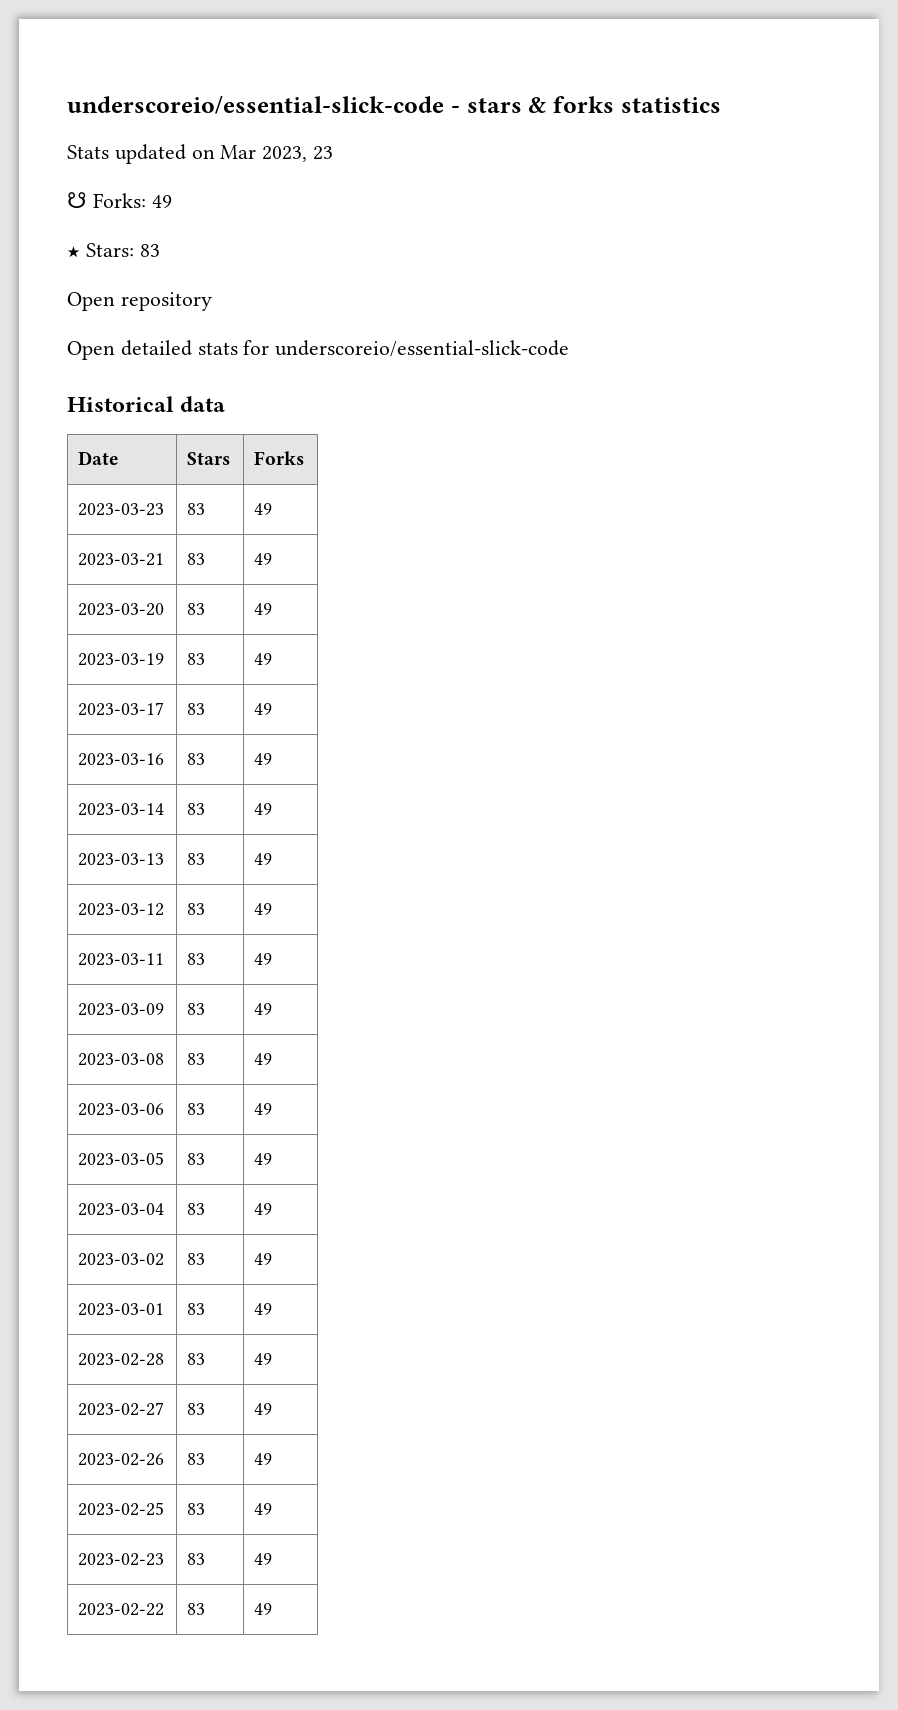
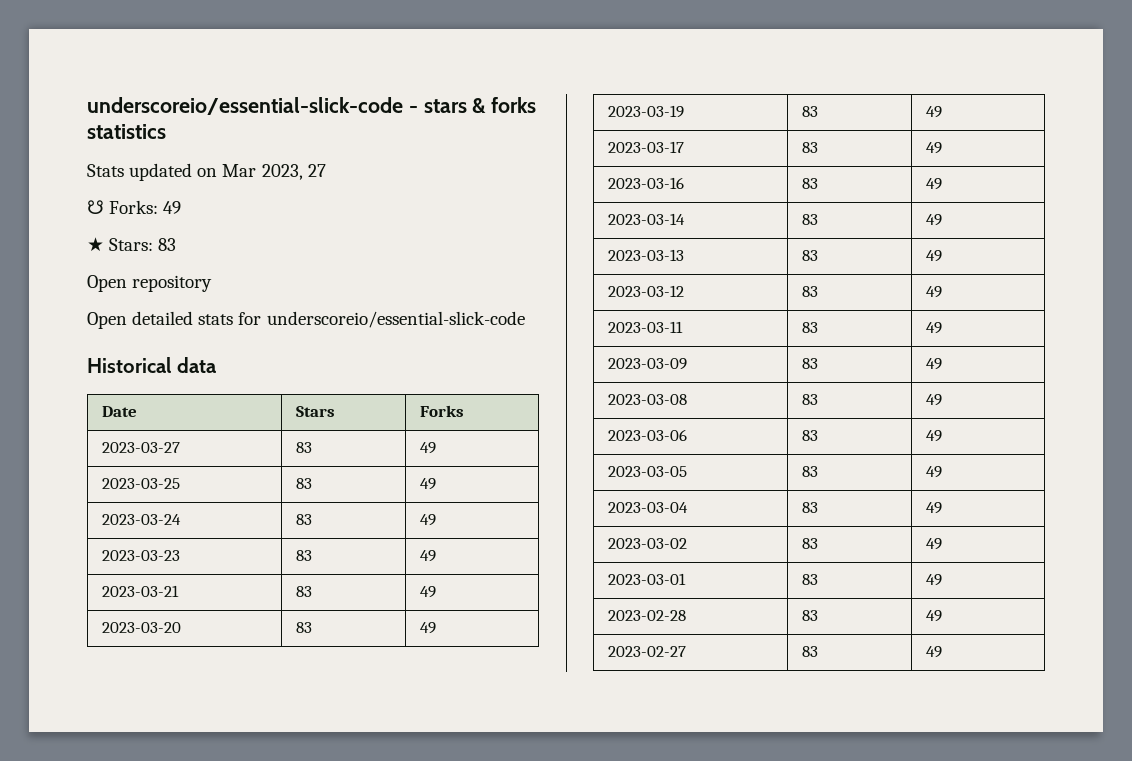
[313,146,334,160] 23 -> [307,164,326,177] 27
(305, 458) none -> [101,442,180,453] [295,442,312,453] [419,442,436,454] [101,478,180,489] [295,478,312,489] [419,478,436,490] [101,514,181,525] [295,514,312,525] [419,514,436,526] // 2023-03-27 | 83 | 49 // 2023-03-25 | 83 | 49 // 2023-03-24 | 83 | 49
[78,1453,165,1466] [187,1453,206,1465] [254,1453,273,1465] [78,1502,165,1516] [187,1503,206,1515] [254,1503,273,1515] [78,1553,165,1566] [187,1553,206,1565] [254,1553,273,1565] [78,1603,165,1616] [187,1603,206,1615] [254,1603,273,1615] // 2023-02-26 | 83 | 49 // 2023-02-25 | 83 | 49 // 2023-02-23 | 83 | 49 // 2023-02-22 | 83 | 49 -> (942, 652) none

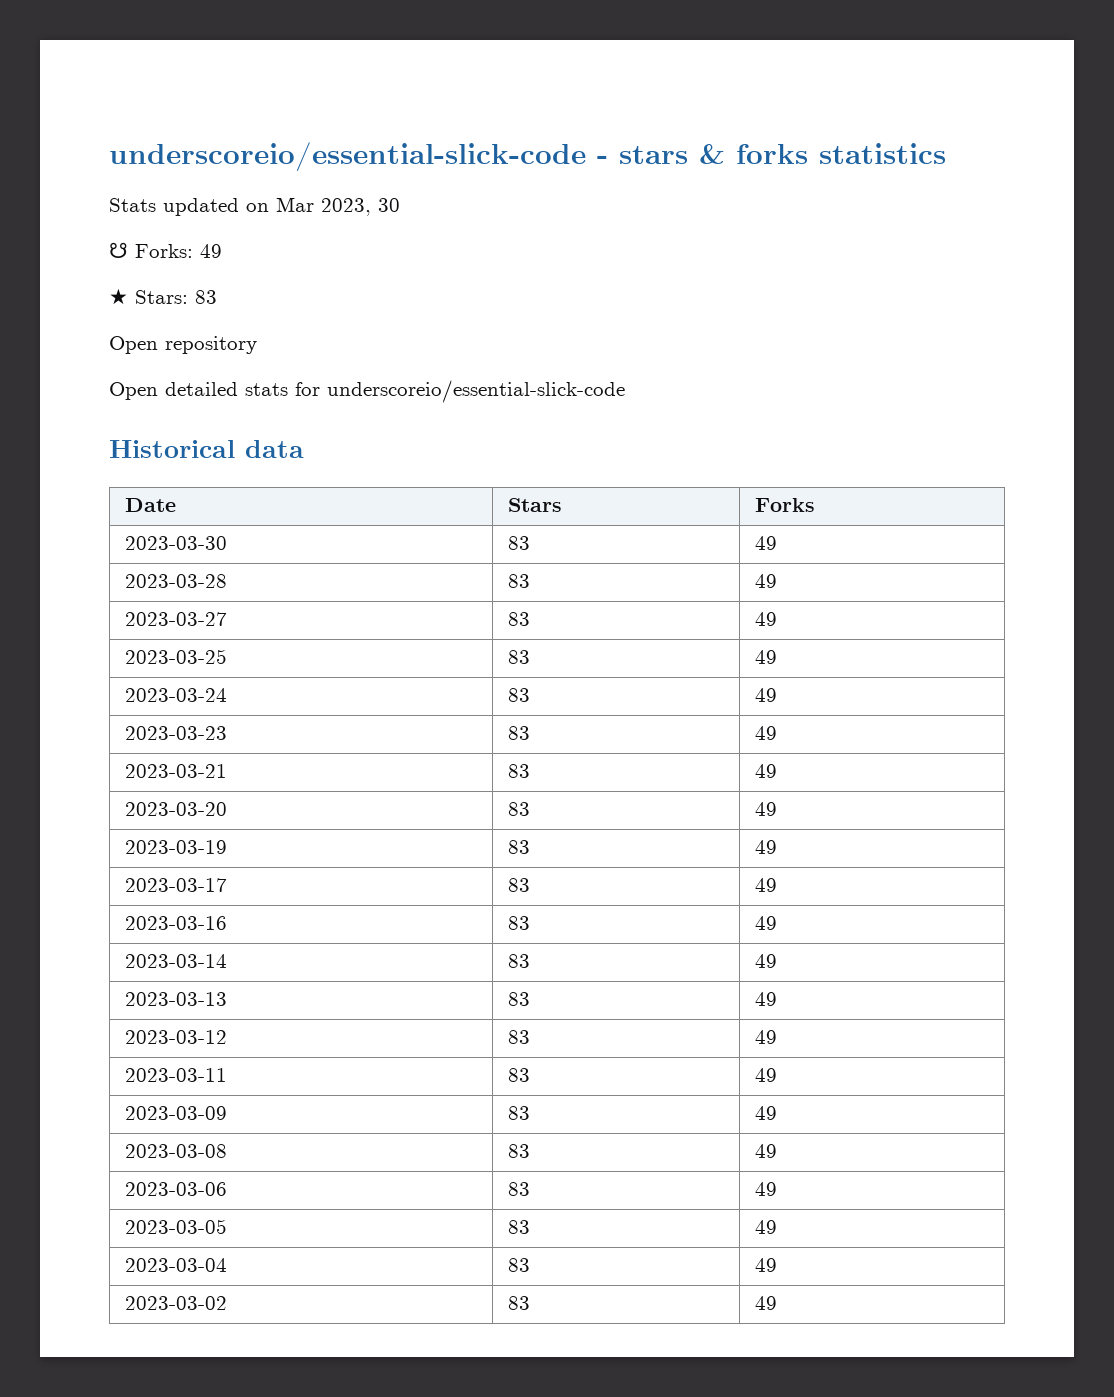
[307,164,326,177] 27 -> [378,198,400,212] 30
(464, 411) none -> [125,536,228,550] [508,536,531,550] [755,536,778,550] [125,574,228,588] [508,574,531,588] [755,574,778,588] // 2023-03-30 | 83 | 49 // 2023-03-28 | 83 | 49
[607,573,686,585] [801,574,818,585] [925,574,942,586] [607,610,686,621] [801,610,818,621] [925,610,942,622] [607,646,686,657] [801,646,818,657] [925,646,942,658] // 2023-03-01 | 83 | 49 // 2023-02-28 | 83 | 49 // 2023-02-27 | 83 | 49 -> (778, 1303) none

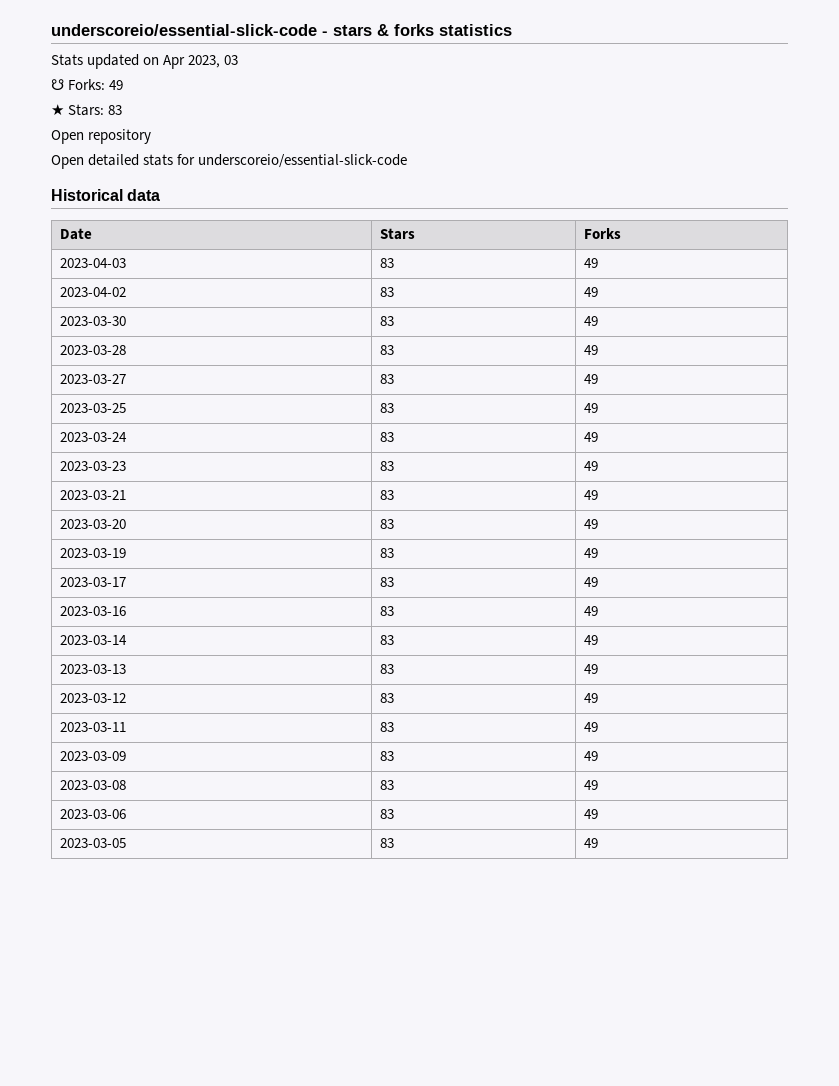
[276,197,400,216] Mar 2023, 30 -> [163,55,239,69] Apr 2023, 03
(816, 505) none -> [60,258,127,268] [380,258,395,268] [584,258,599,268] [60,287,127,297] [380,287,395,297] [584,287,599,297] // 2023-04-03 | 83 | 49 // 2023-04-02 | 83 | 49
[125,1258,228,1272] [508,1258,531,1272] [755,1258,778,1272] [125,1296,228,1310] [508,1296,531,1310] [755,1296,778,1310] // 2023-03-04 | 83 | 49 // 2023-03-02 | 83 | 49 -> (599, 843) none

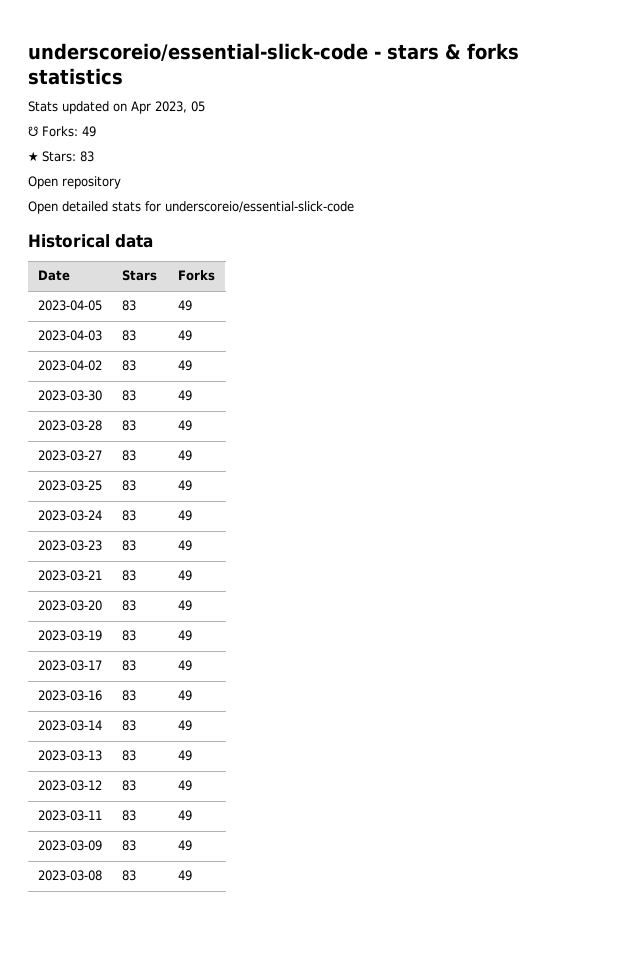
[224,55,239,65] 03 -> [191,101,205,112] 05
(622, 233) none -> [37,300,102,311] [121,300,136,311] [177,300,192,311] // 2023-04-05 | 83 | 49
[60,809,127,819] [380,809,395,819] [584,809,599,819] [60,838,127,848] [380,838,395,848] [584,838,599,848] // 2023-03-06 | 83 | 49 // 2023-03-05 | 83 | 49 -> (192, 875) none

